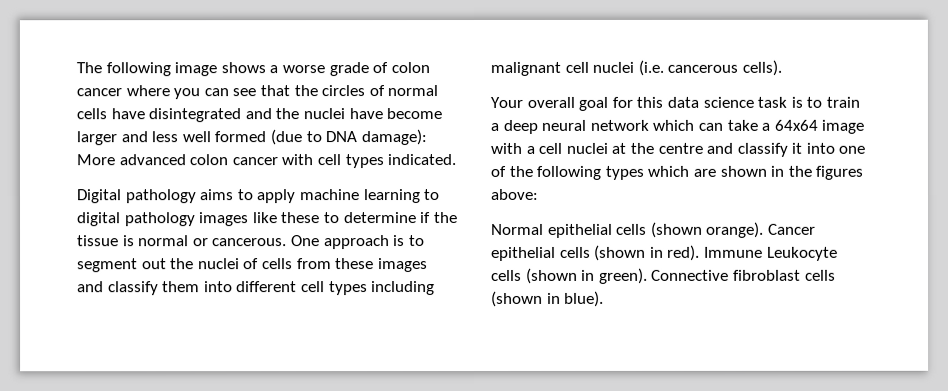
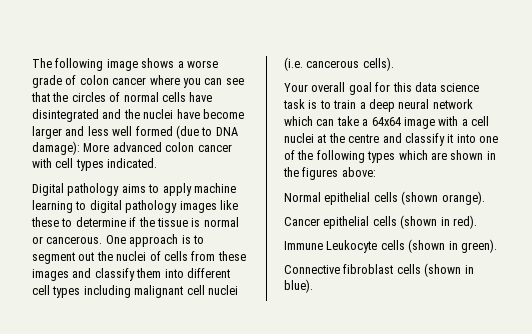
(765, 229) none -> (485, 198) //
(701, 252) none -> (477, 222) //
(648, 275) none -> (497, 246) //

